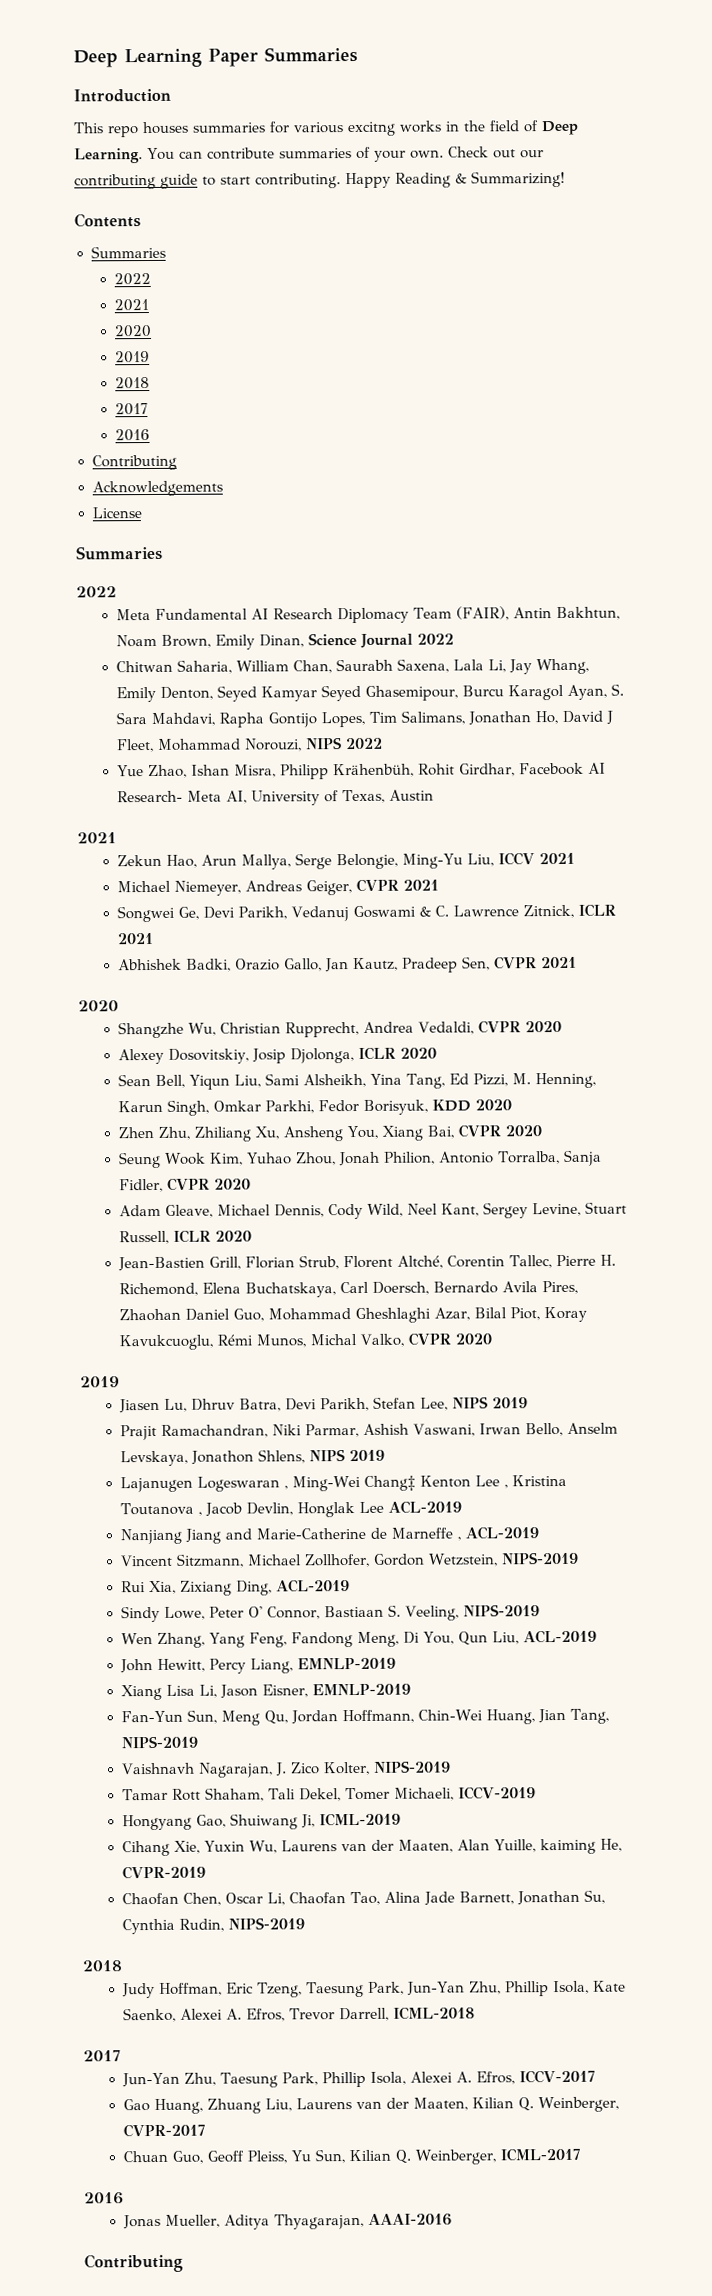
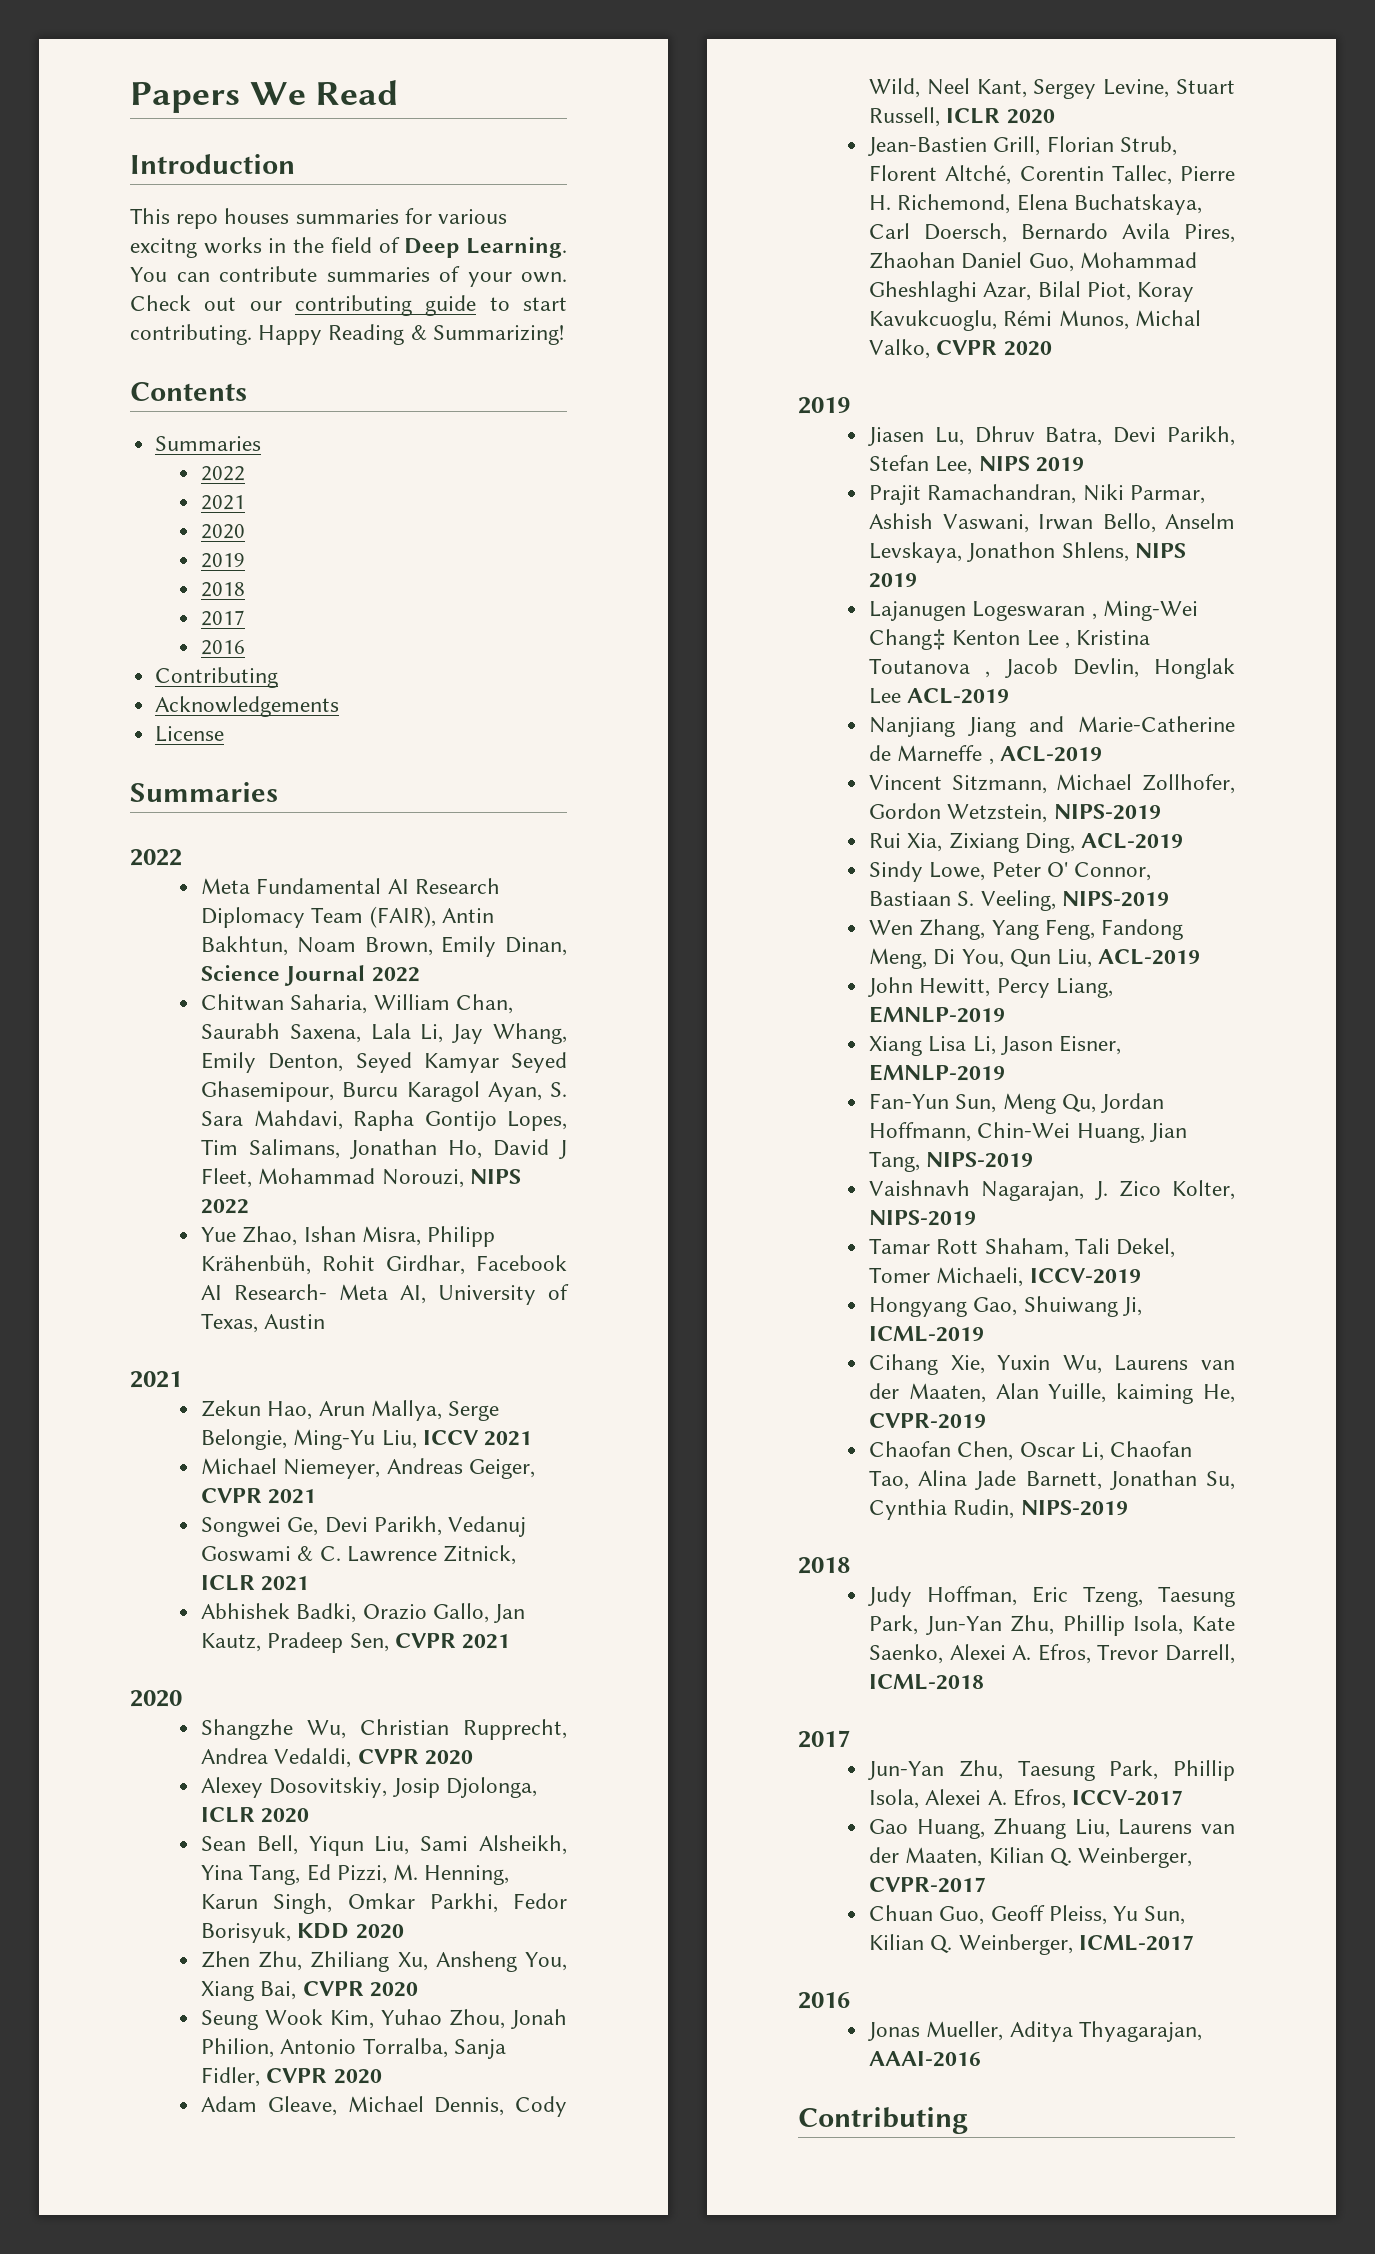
[73,46,358,68] Deep Learning Paper Summaries -> [130,80,399,113] Papers We Read

